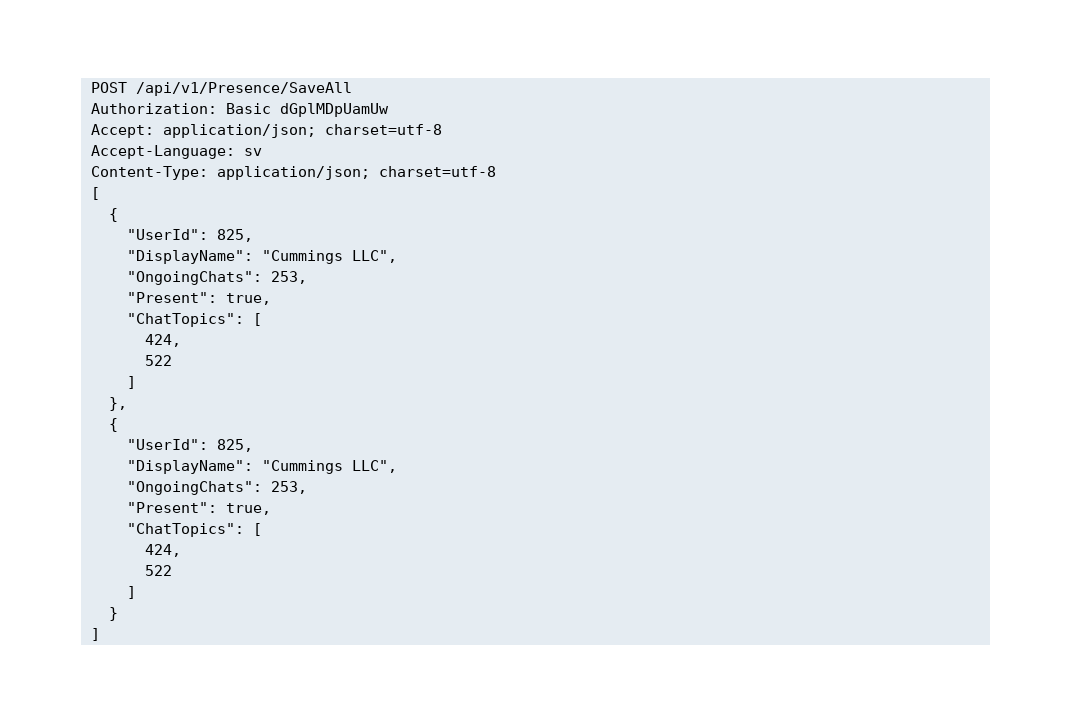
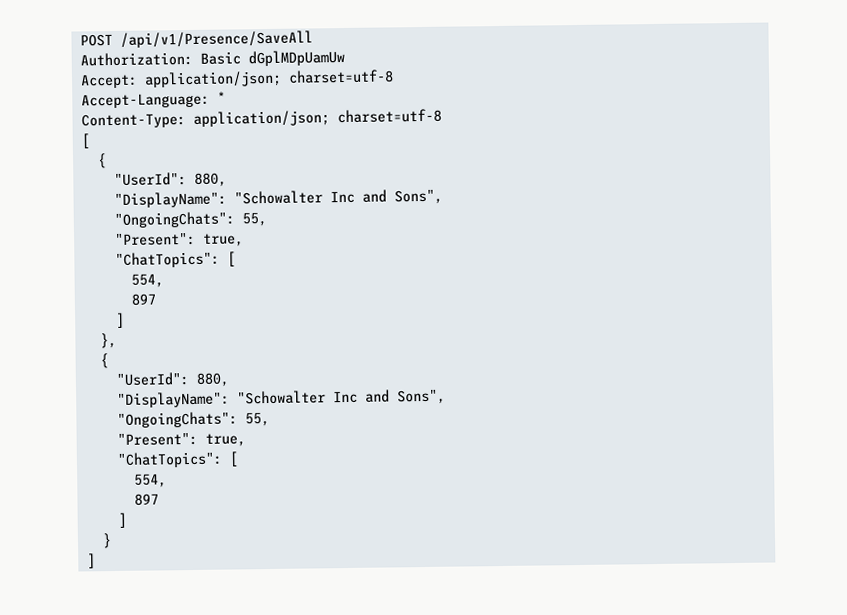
[243,148,262,156] sv -> [217,91,227,104] *
[216,229,253,242] [126,250,397,264] [126,271,307,285] [126,292,271,305] [126,313,262,327] [144,334,181,347] [144,355,172,366] 825, // "DisplayName": "Cummings LLC", // "OngoingChats": 253, // "Present": true, // "ChatTopics": [ // 424, // 522 -> [194,172,228,187] [114,189,444,208] [114,211,268,228] [115,232,245,247] [115,251,237,268] [131,273,165,288] [131,293,157,306] 880, // "DisplayName": "Schowalter Inc and Sons", // "OngoingChats": 55, // "Present": true, // "ChatTopics": [ // 554, // 897
[216,439,253,452] [126,460,397,474] [126,481,307,495] [126,502,271,515] [126,523,262,537] [144,544,181,557] [144,565,172,576] 825, // "DisplayName": "Cummings LLC", // "OngoingChats": 253, // "Present": true, // "ChatTopics": [ // 424, // 522 -> [196,372,231,387] [117,389,447,408] [117,411,271,428] [117,432,247,447] [117,451,240,468] [134,473,168,488] [134,493,160,506] 880, // "DisplayName": "Schowalter Inc and Sons", // "OngoingChats": 55, // "Present": true, // "ChatTopics": [ // 554, // 897

